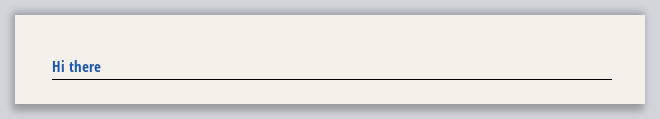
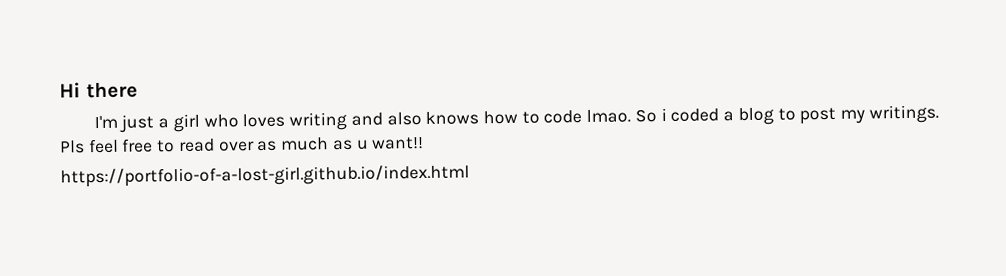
(101, 66) none -> [93,104,939,133] [59,136,425,154] [60,164,470,188] // I'm just a girl who loves writing and also knows how to code lmao. So i coded a blog to post my writings. Pls feel free to read over as much as u want!! // https://portfolio-of-a-lost-girl.github.io/index.html

